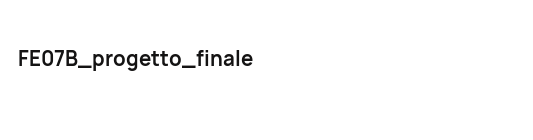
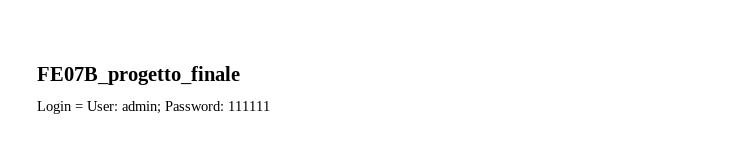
(253, 60) none -> [37,101,270,114] // Login = User: admin; Password: 111111

